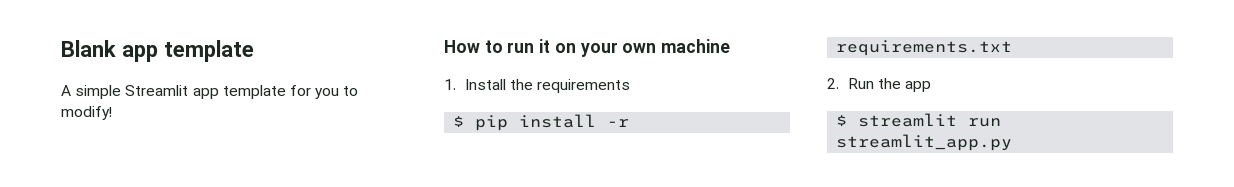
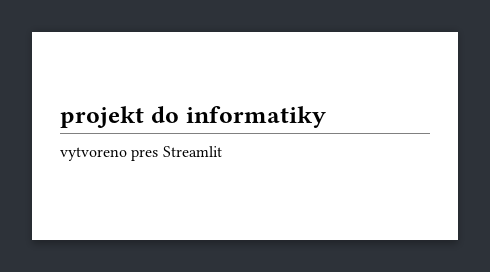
[61,40,254,62] [61,85,359,99] [61,106,112,120] [444,39,731,57] [444,79,631,93] [453,114,630,131] [836,40,1013,56] [827,78,932,92] [836,113,1002,127] [836,134,1013,151] Blank app template // A simple Streamlit app template for you to modify! // How to run it on your own machine // 1. Install the requirements // $ pip install -r requirements.txt // 2. Run the app // $ streamlit run streamlit_app.py -> [60,106,326,128] [60,146,222,161] projekt do informatiky // vytvoreno pres Streamlit

